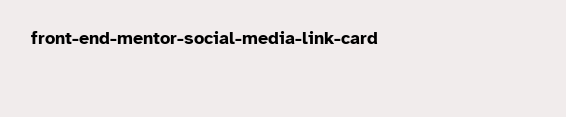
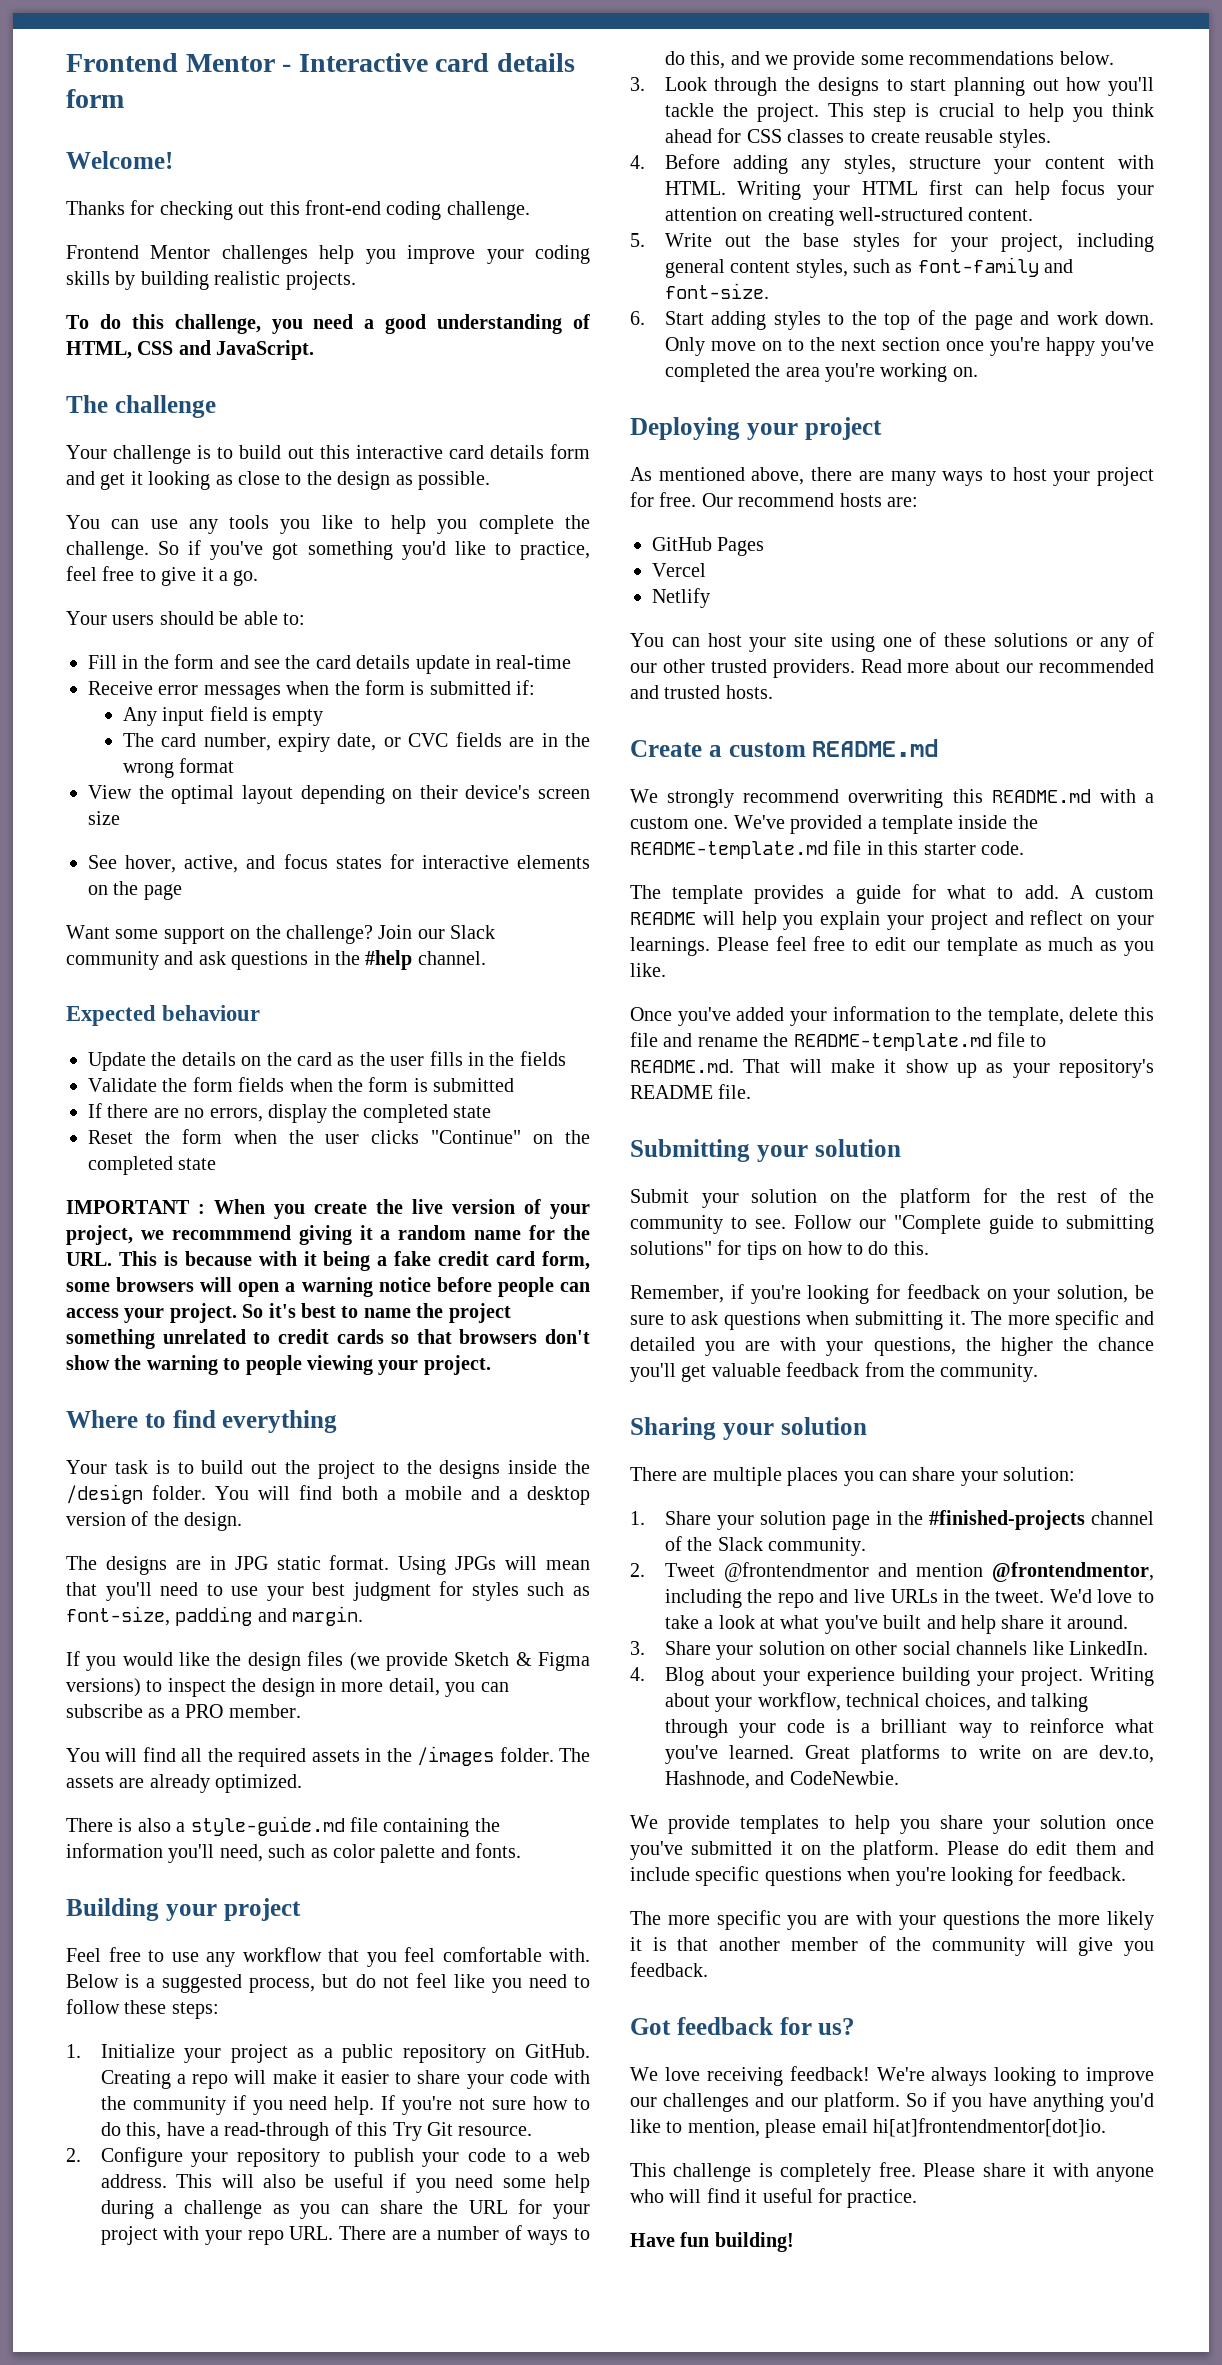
[31,31,378,44] front-end-mentor-social-media-link-card -> [66,53,575,72] [66,89,124,108] [66,151,173,169] [66,200,530,220] [66,245,590,264] [66,271,356,290] [66,314,591,334] [66,340,315,360] [66,395,216,418] [66,444,590,464] [66,471,490,490] [66,515,590,534] [66,540,590,560] [66,566,259,586] [66,611,305,625] [88,654,572,674] [88,680,536,700] [122,706,324,726] [122,732,591,752] [122,758,235,778] [88,785,590,804] [88,811,120,825] [88,854,590,873] [88,881,182,900] [66,925,496,944] [66,950,486,970] [66,1005,261,1026] [88,1051,566,1071] [88,1077,515,1092] [88,1103,492,1123] [88,1129,591,1144] [88,1156,217,1175] [66,1199,590,1219] [66,1225,591,1245] [66,1251,591,1271] [66,1277,590,1297] [66,1303,511,1323] [66,1329,590,1349] [66,1355,491,1375] [66,1410,338,1433] [66,1460,590,1479] [66,1484,591,1505] [66,1511,243,1531] [66,1555,590,1575] [66,1581,591,1601] [66,1606,364,1626] [66,1651,591,1671] [66,1678,509,1697] [66,1704,301,1718] [66,1746,590,1767] [66,1774,303,1793] [66,1816,500,1837] [66,1843,522,1863] [66,1898,301,1921] [66,1947,590,1967] [66,1973,590,1993] [66,1999,219,2019] [66,2044,590,2063] [100,2070,590,2089] [100,2095,591,2115] [100,2121,533,2141] [66,2147,590,2167] [100,2173,591,2193] [100,2199,590,2219] [100,2225,590,2245] [664,51,1114,70] [630,77,1155,96] [664,103,1154,122] [664,128,1051,148] [630,154,1154,174] [664,180,1154,200] [664,207,1034,226] [630,232,1154,252] [664,257,1074,278] [664,283,769,299] [630,310,1154,330] [664,337,1154,356] [664,363,978,382] [630,417,882,440] [630,467,1154,486] [630,492,918,507] [652,537,765,556] [652,563,706,577] [652,588,710,608] [630,632,1154,652] [630,659,1154,678] [630,685,773,699] [630,739,939,757] [630,789,1154,808] [630,815,1038,834] [630,840,1024,859] [630,884,1154,904] [630,910,1154,930] [630,936,1154,956] [630,963,666,977] [630,1006,1154,1026] [630,1032,1047,1051] [630,1059,1154,1078] [630,1084,752,1099] [630,1139,901,1162] [630,1188,1154,1208] [630,1215,1154,1234] [630,1240,929,1260] [630,1284,1154,1304] [630,1310,1154,1330] [630,1337,1154,1356] [630,1362,1039,1382] [630,1417,867,1440] [630,1467,1076,1486] [630,1510,1154,1530] [664,1536,866,1556] [630,1562,1154,1582] [664,1589,1155,1608] [664,1615,1129,1634] [630,1641,1148,1660] [630,1667,1154,1686] [664,1692,1089,1712] [664,1718,1154,1738] [664,1744,1154,1764] [664,1771,899,1789] [630,1815,1154,1834] [630,1840,1154,1860] [630,1866,1126,1886] [630,1910,1154,1930] [630,1936,1154,1956] [630,1962,708,1977] [630,2017,856,2035] [630,2066,1154,2086] [630,2092,1154,2112] [630,2118,1106,2138] [630,2162,1154,2182] [630,2188,918,2208] [630,2232,794,2252] Frontend Mentor - Interactive card details form // Welcome! // Thanks for checking out this front-end coding challenge. // Frontend Mentor challenges help you improve your coding skills by building realistic projects. // To do this challenge, you need a good understanding of HTML, CSS and JavaScript. // The challenge // Your challenge is to build out this interactive card details form and get it looking as close to the design as possible. // You can use any tools you like to help you complete the challenge. So if you've got something you'd like to practice, feel free to give it a go. // Your users should be able to: // Fill in the form and see the card details update in real-time // Receive error messages when the form is submitted if: // Any input field is empty // The card number, expiry date, or CVC fields are in the wrong format // View the optimal layout depending on their device's screen size // See hover, active, and focus states for interactive elements on the page // Want some support on the challenge? Join our Slack community and ask questions in the #help channel. // Expected behaviour // Update the details on the card as the user fills in the fields // Validate the form fields when the form is submitted // If there are no errors, display the completed state // Reset the form when the user clicks "Continue" on the completed state // IMPORTANT : When you create the live version of your project, we recommmend giving it a random name for the URL. This is because with it being a fake credit card form, some browsers will open a warning notice before people can access your project. So it's best to name the project something unrelated to credit cards so that browsers don't show the warning to people viewing your project. // Where to find everything // Your task is to build out the project to the designs inside the /design folder. You will find both a mobile and a desktop version of the design. // The designs are in JPG static format. Using JPGs will mean that you'll need to use your best judgment for styles such as font-size, padding and margin. // If you would like the design files (we provide Sketch & Figma versions) to inspect the design in more detail, you can subscribe as a PRO member. // You will find all the required assets in the /images folder. The assets are already optimized. // There is also a style-guide.md file containing the information you'll need, such as color palette and fonts. // Building your project // Feel free to use any workflow that you feel comfortable with. Below is a suggested process, but do not feel like you need to follow these steps: // 1. Initialize your project as a public repository on GitHub. Creating a repo will make it easier to share your code with the community if you need help. If you're not sure how to do this, have a read-through of this Try Git resource. // 2. Configure your repository to publish your code to a web address. This will also be useful if you need some help during a challenge as you can share the URL for your project with your repo URL. There are a number of ways to do this, and we provide some recommendations below. // 3. Look through the designs to start planning out how you'll tackle the project. This step is crucial to help you think ahead for CSS classes to create reusable styles. // 4. Before adding any styles, structure your content with HTML. Writing your HTML first can help focus your attention on creating well-structured content. // 5. Write out the base styles for your project, including general content styles, such as font-family and font-size. // 6. Start adding styles to the top of the page and work down. Only move on to the next section once you're happy you've completed the area you're working on. // Deploying your project // As mentioned above, there are many ways to host your project for free. Our recommend hosts are: // GitHub Pages // Vercel // Netlify // You can host your site using one of these solutions or any of our other trusted providers. Read more about our recommended and trusted hosts. // Create a custom README.md // We strongly recommend overwriting this README.md with a custom one. We've provided a template inside the README-template.md file in this starter code. // The template provides a guide for what to add. A custom README will help you explain your project and reflect on your learnings. Please feel free to edit our template as much as you like. // Once you've added your information to the template, delete this file and rename the README-template.md file to README.md. That will make it show up as your repository's README file. // Submitting your solution // Submit your solution on the platform for the rest of the community to see. Follow our "Complete guide to submitting solutions" for tips on how to do this. // Remember, if you're looking for feedback on your solution, be sure to ask questions when submitting it. The more specific and detailed you are with your questions, the higher the chance you'll get valuable feedback from the community. // Sharing your solution // There are multiple places you can share your solution: // 1. Share your solution page in the #finished-projects channel of the Slack community. // 2. Tweet @frontendmentor and mention @frontendmentor, including the repo and live URLs in the tweet. We'd love to take a look at what you've built and help share it around. // 3. Share your solution on other social channels like LinkedIn. // 4. Blog about your experience building your project. Writing about your workflow, technical choices, and talking through your code is a brilliant way to reinforce what you've learned. Great platforms to write on are dev.to, Hashnode, and CodeNewbie. // We provide templates to help you share your solution once you've submitted it on the platform. Please do edit them and include specific questions when you're looking for feedback. // The more specific you are with your questions the more likely it is that another member of the community will give you feedback. // Got feedback for us? // We love receiving feedback! We're always looking to improve our challenges and our platform. So if you have anything you'd like to mention, please email hi[at]frontendmentor[dot]io. // This challenge is completely free. Please share it with anyone who will find it useful for practice. // Have fun building!

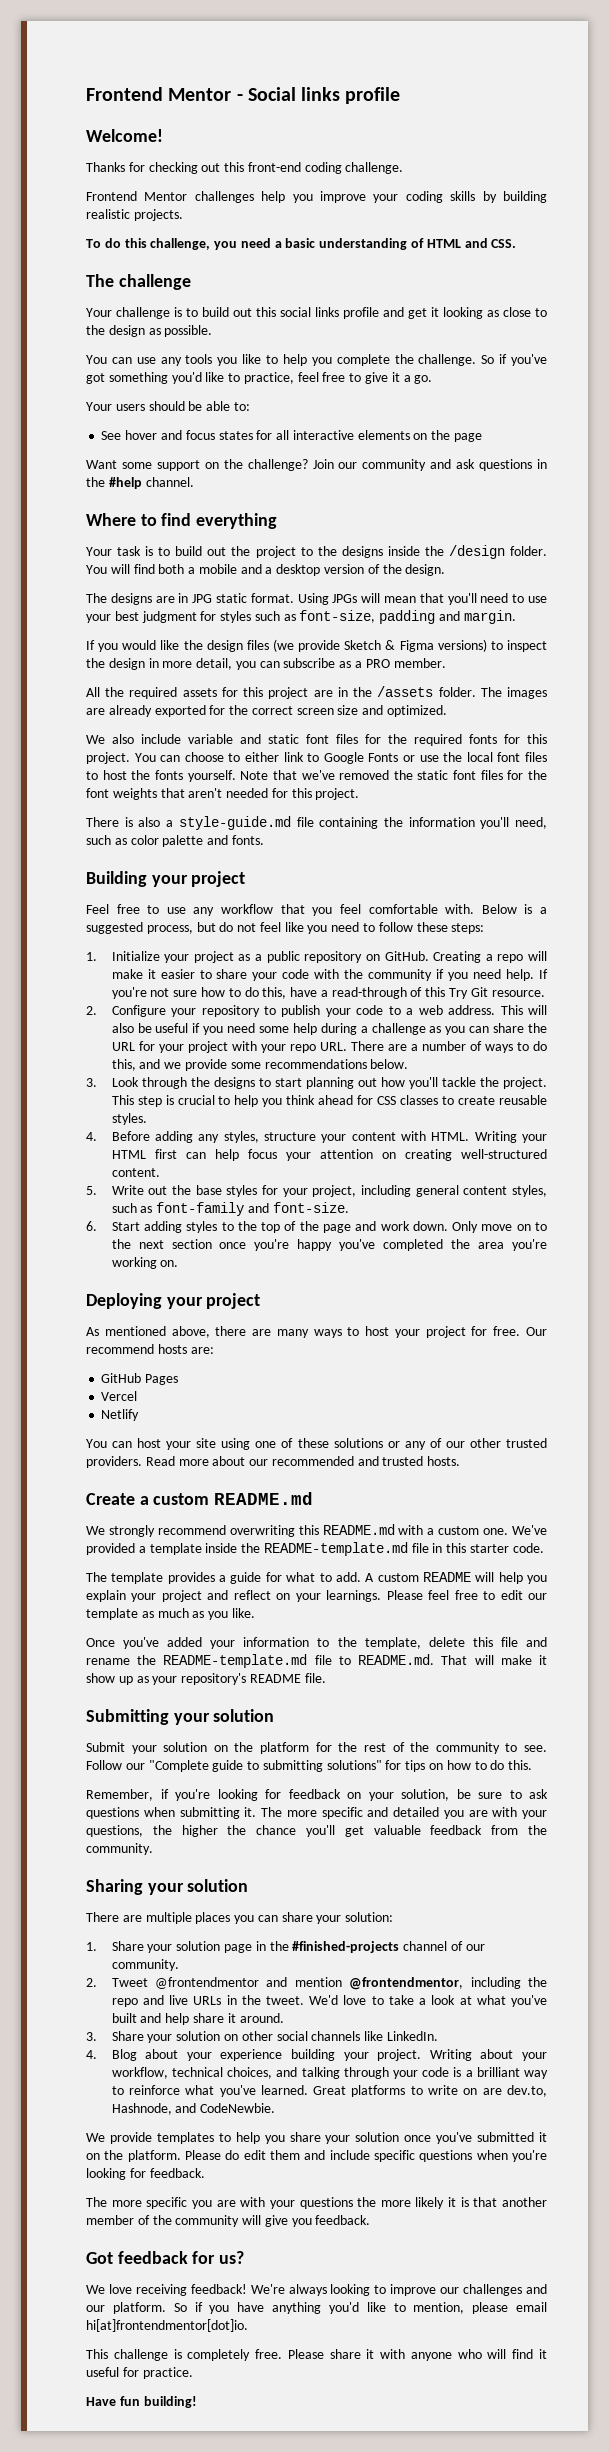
[298,53,575,72] [66,89,124,108] Interactive card details form -> [247,87,401,104] Social links profile
[385,314,427,334] good -> [285,238,316,248] basic
[66,340,315,360] HTML, CSS and JavaScript. -> [426,238,517,248] HTML and CSS.
[355,444,590,459] interactive card details form -> [280,307,379,319] social links profile
[88,654,572,674] [88,680,536,700] [122,706,324,726] [122,732,591,752] [122,758,235,778] [88,785,590,804] [88,811,120,825] // Fill in the form and see the card details update in real-time // Receive error messages when the form is submitted if: // Any input field is empty // The card number, expiry date, or CVC fields are in the wrong format // View the optimal layout depending on their device's screen size -> (250, 406) none
[125,855,239,873] hover, active, -> [125,430,158,440] hover
(414, 861) none -> [276,430,290,440] all
[450,925,496,939] Slack -> (358, 465) none
[66,1005,261,1026] [88,1051,566,1071] [88,1077,515,1092] [88,1103,492,1123] [88,1129,591,1144] [88,1156,217,1175] [66,1199,590,1219] [66,1225,591,1245] [66,1251,591,1271] [66,1277,590,1297] [66,1303,511,1323] [66,1329,590,1349] [66,1355,491,1375] // Expected behaviour // Update the details on the card as the user fills in the fields // Validate the form fields when the form is submitted // If there are no errors, display the completed state // Reset the form when the user clicks "Continue" on the completed state // IMPORTANT : When you create the live version of your project, we recommmend giving it a random name for the URL. This is because with it being a fake credit card form, some browsers will open a warning notice before people can access your project. So it's best to name the project something unrelated to credit cards so that browsers don't show the warning to people viewing your project. -> (194, 482) none
[66,1746,495,1767] You will find all the required assets in the /images -> [86,686,434,699] All the required assets for this project are in the /assets
[66,1776,114,1788] assets -> [506,687,547,699] images
[215,1774,303,1793] optimized. -> [154,705,448,717] [86,734,547,746] [86,752,548,764] [86,770,548,782] [86,788,360,800] exported for the correct screen size and optimized. // We also include variable and static font files for the required fonts for this project. You can choose to either link to Google Fonts or use the local font files to host the fonts yourself. Note that we've removed the static font files for the font weights that aren't needed for this project.
[687,1537,763,1551] the Slack -> [465,1944,485,1951] our

